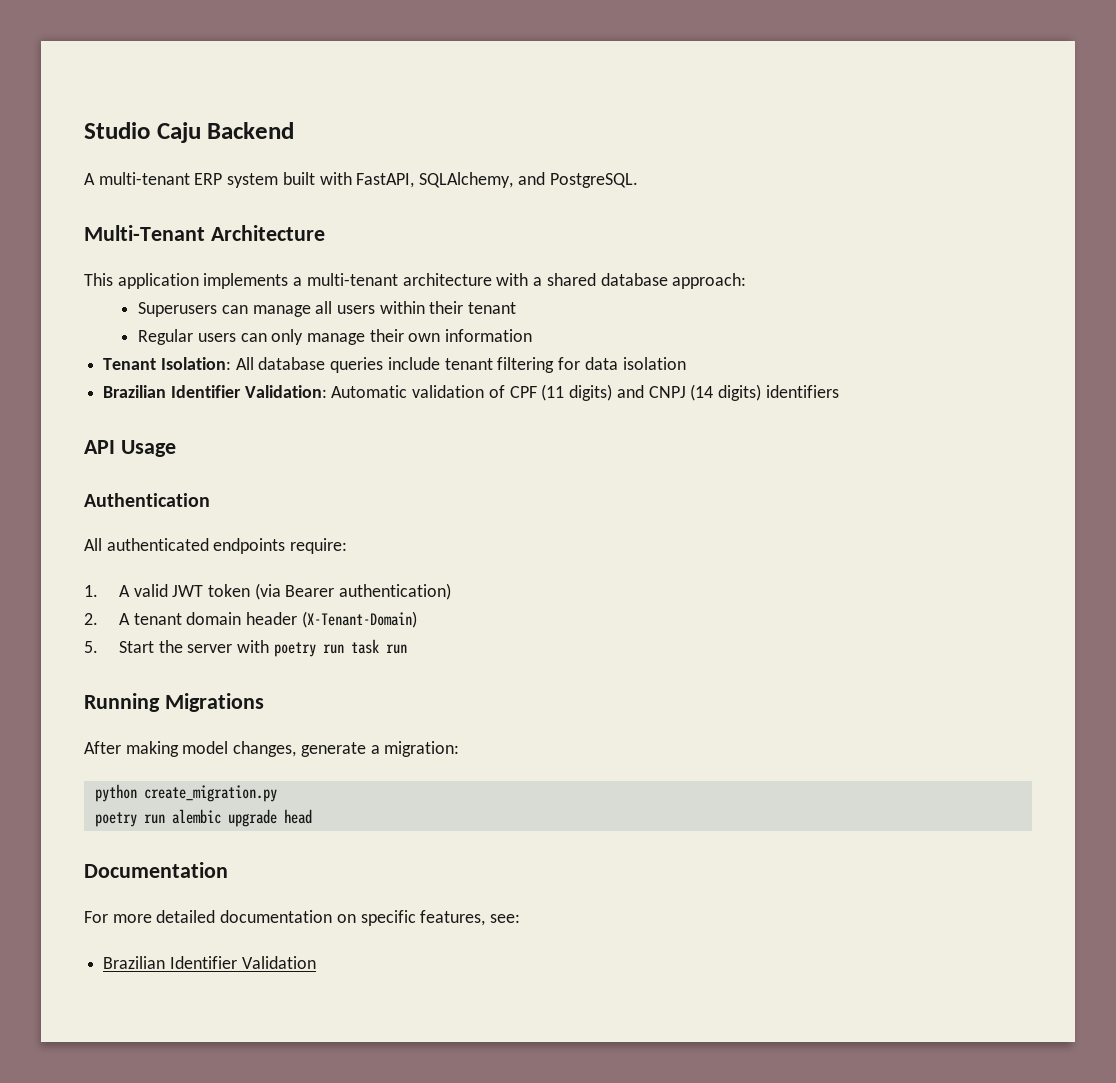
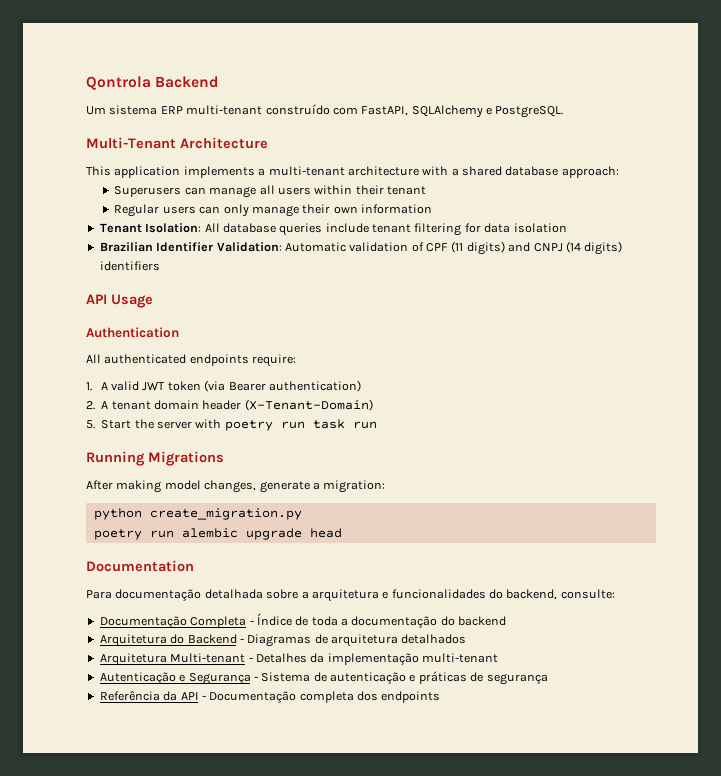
[84,122,201,143] Studio Caju -> [86,76,151,90] Qontrola
[84,172,545,188] A multi-tenant ERP system built with FastAPI, SQLAlchemy, and -> [86,104,492,118] Um sistema ERP multi-tenant construído com FastAPI, SQLAlchemy e
[84,910,521,926] [103,956,316,969] For more detailed documentation on specific features, see: // Brazilian Identifier Validation -> [86,589,615,602] [99,613,507,628] [99,634,467,647] [99,653,498,666] [99,671,548,685] [99,690,441,703] Para documentação detalhada sobre a arquitetura e funcionalidades do backend, consulte: // Documentação Completa - Índice de toda a documentação do backend // Arquitetura do Backend - Diagramas de arquitetura detalhados // Arquitetura Multi-tenant - Detalhes da implementação multi-tenant // Autenticação e Segurança - Sistema de autenticação e práticas de segurança // Referência da API - Documentação completa dos endpoints

